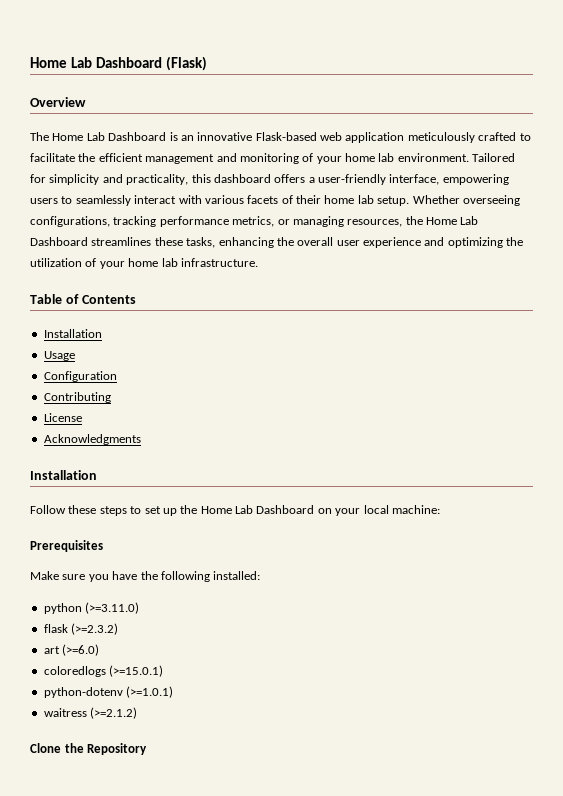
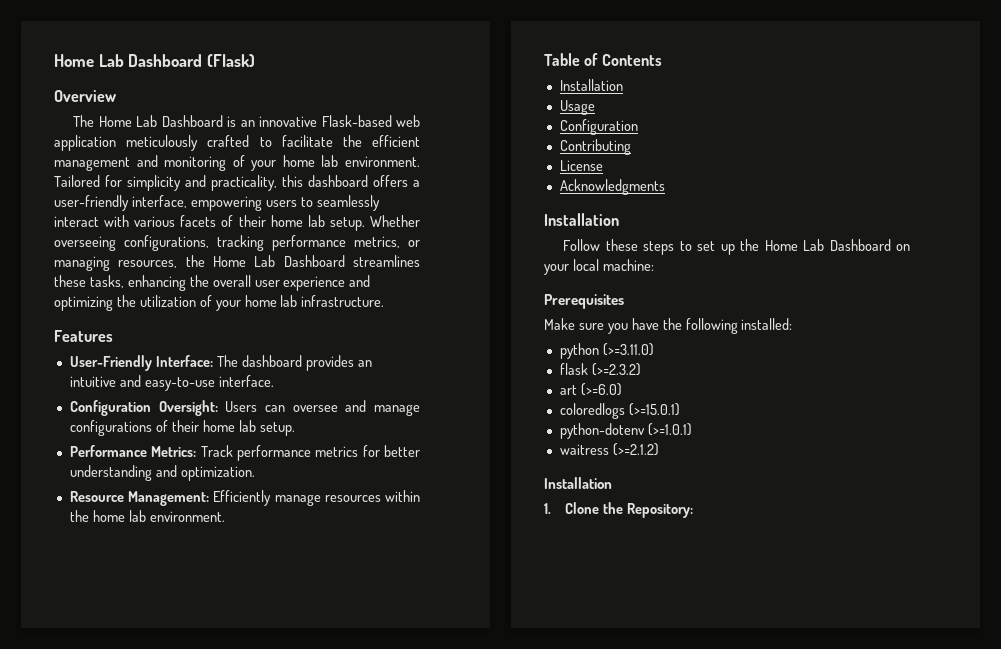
(258, 262) none -> [54,330,113,342] [69,355,372,371] [69,375,274,391] [69,400,421,416] [69,420,295,436] [69,445,420,461] [69,465,255,481] [69,490,420,506] [69,510,225,522] // Features // User-Friendly Interface: The dashboard provides an intuitive and easy-to-use interface. // Configuration Oversight: Users can oversee and manage configurations of their home lab setup. // Performance Metrics: Track performance metrics for better understanding and optimization. // Resource Management: Efficiently manage resources within the home lab environment.
(138, 713) none -> [544,477,612,489] [544,503,551,514] Installation // 1.
[87,743,148,755] Repository -> [626,503,693,518] Repository:

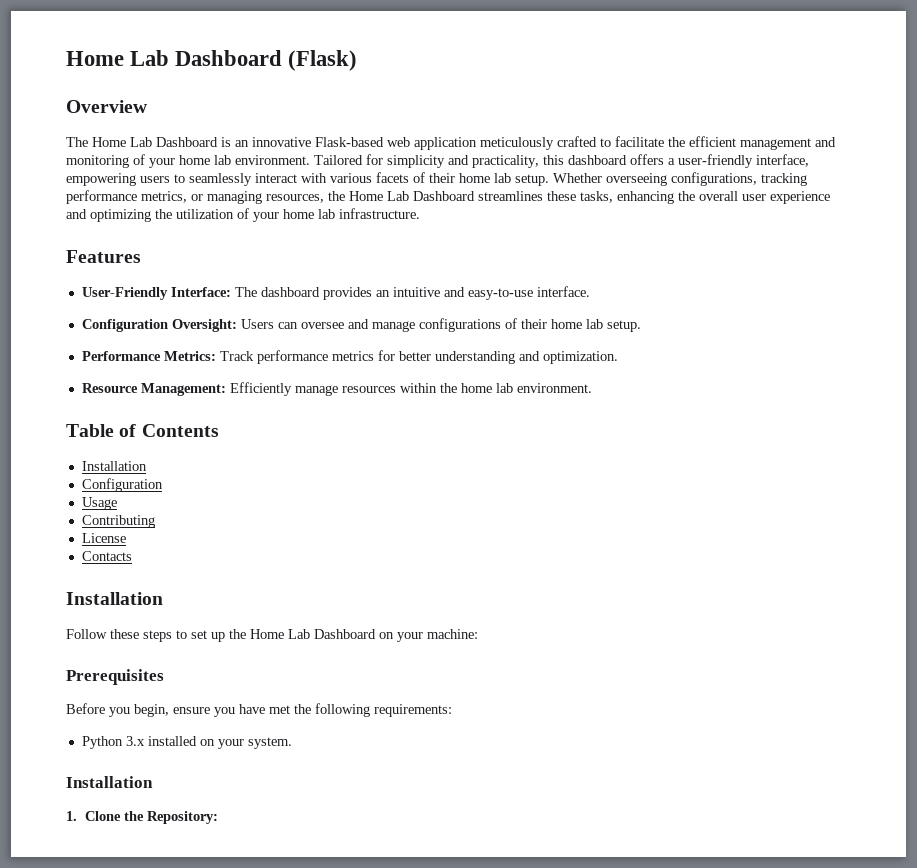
(623, 85) none -> [81,478,163,492] // Configuration
[559,119,638,135] // Configuration -> (117, 503) none
[559,179,665,195] Acknowledgments -> [81,551,132,561] Contacts
[572,259,599,271] local -> (423, 637) none
[544,318,604,330] Make sure -> [66,703,210,717] Before you begin, ensure
(659, 324) none -> [269,705,290,714] met
[741,318,793,330] [559,343,654,359] [559,363,641,376] [559,383,622,396] [559,403,680,419] [559,423,692,439] [559,443,659,456] installed: // python (>=3.11.0) // flask (>=2.3.2) // art (>=6.0) // coloredlogs (>=15.0.1) // python-dotenv (>=1.0.1) // waitress (>=2.1.2) -> [374,704,452,717] [81,736,292,749] requirements: // Python 3.x installed on your system.

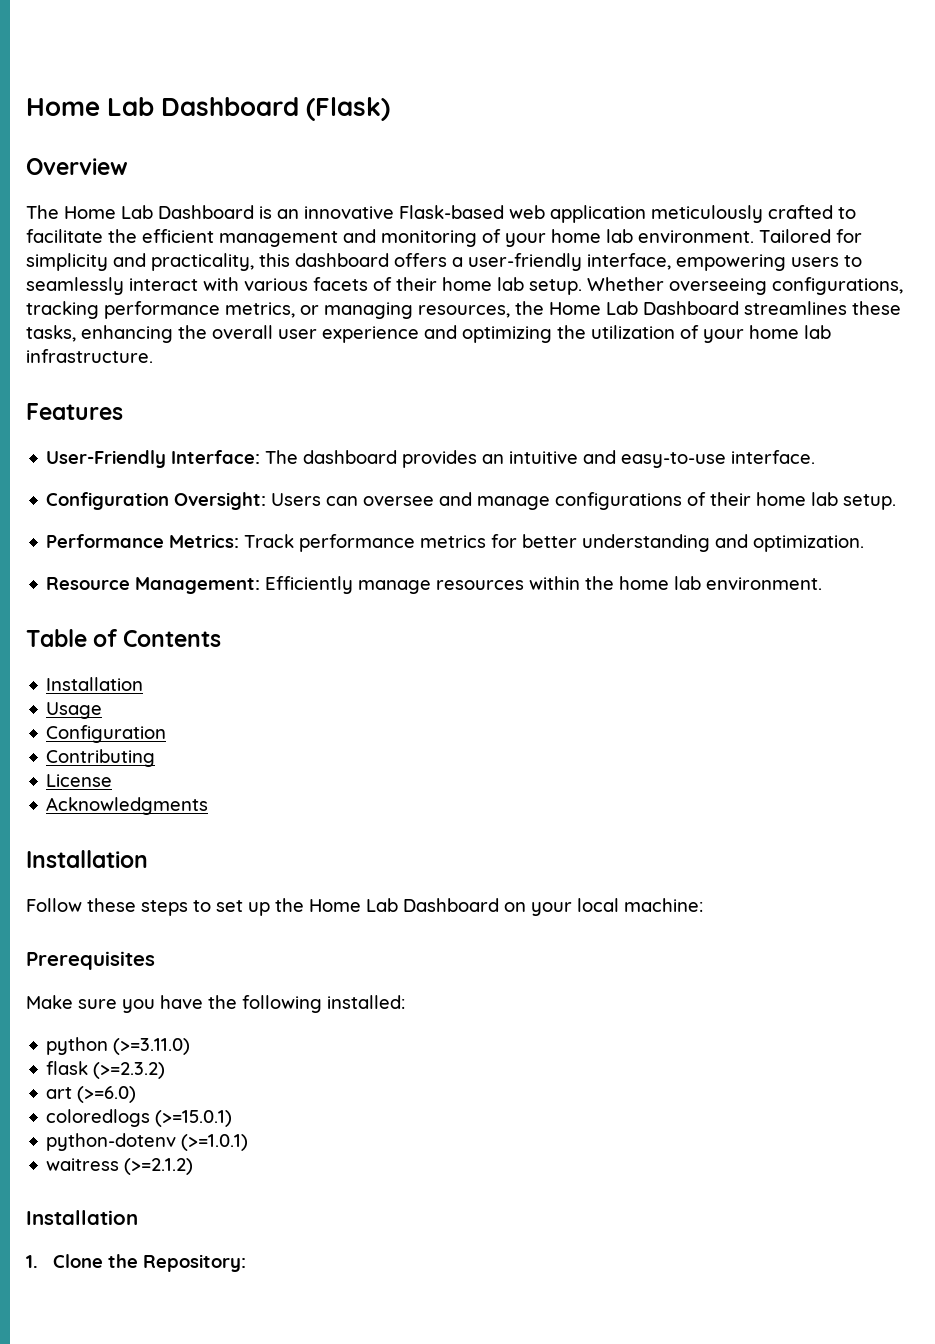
[81,478,163,492] [81,497,117,510] // Configuration // Usage -> [46,702,103,719] [46,725,167,743] // Usage // Configuration
[81,551,132,561] Contacts -> [46,797,209,815] Acknowledgments
(423, 637) none -> [577,898,619,912] local
[66,703,210,717] Before you begin, ensure -> [26,995,117,1009] Make sure
[269,705,290,714] met -> (203, 1002) none
[374,704,452,717] [81,736,292,749] requirements: // Python 3.x installed on your system. -> [327,995,405,1009] [46,1037,191,1055] [46,1061,166,1079] [46,1086,137,1103] [46,1109,233,1127] [46,1133,249,1151] [46,1158,194,1175] installed: // python (>=3.11.0) // flask (>=2.3.2) // art (>=6.0) // coloredlogs (>=15.0.1) // python-dotenv (>=1.0.1) // waitress (>=2.1.2)

